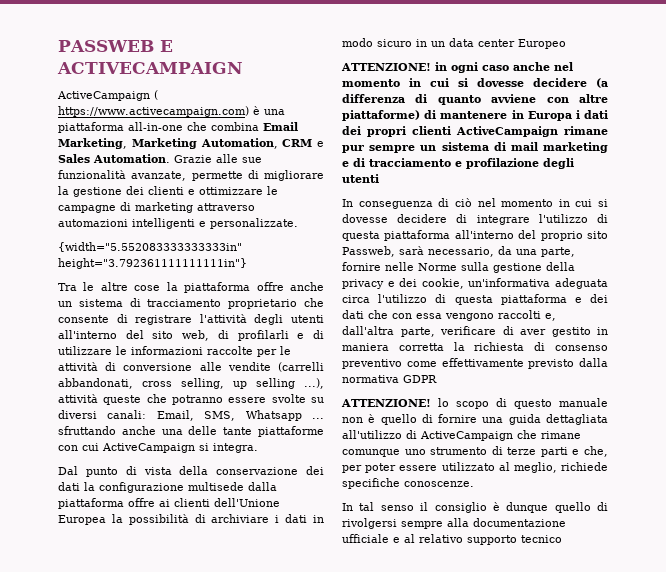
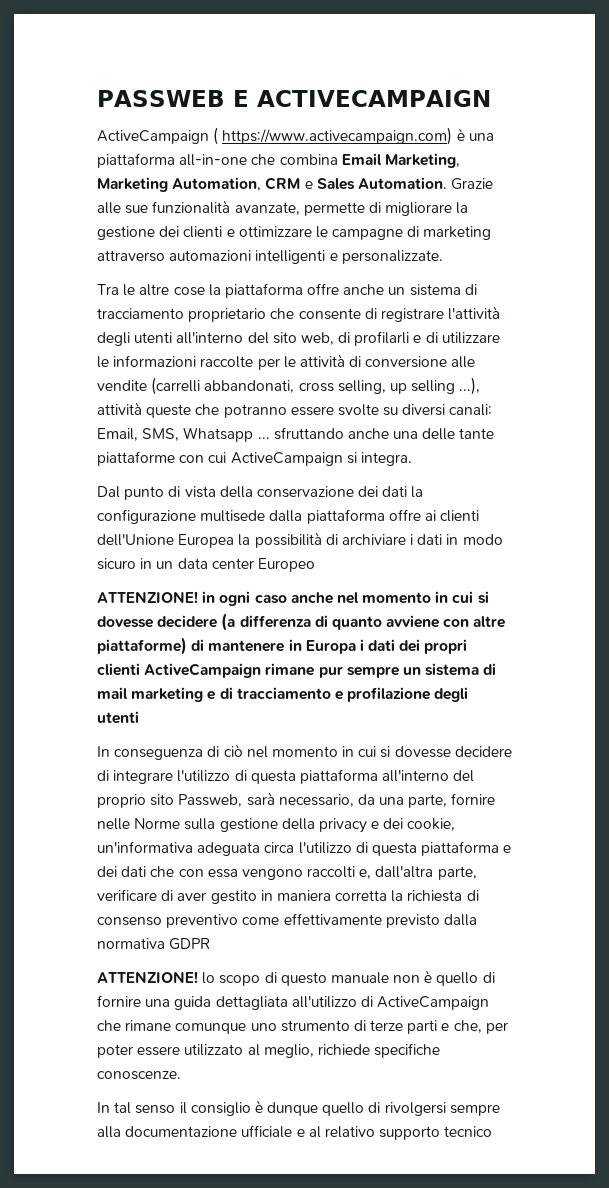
[58,242,242,252] [58,258,247,269] // {width="5.552083333333333in" height="3.792361111111111in"} -> (443, 257) none

